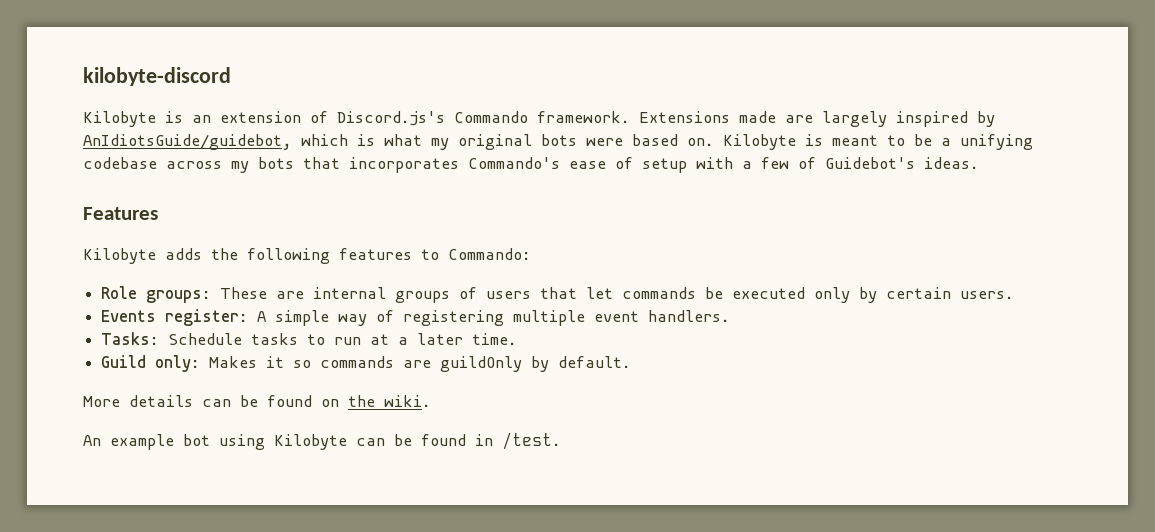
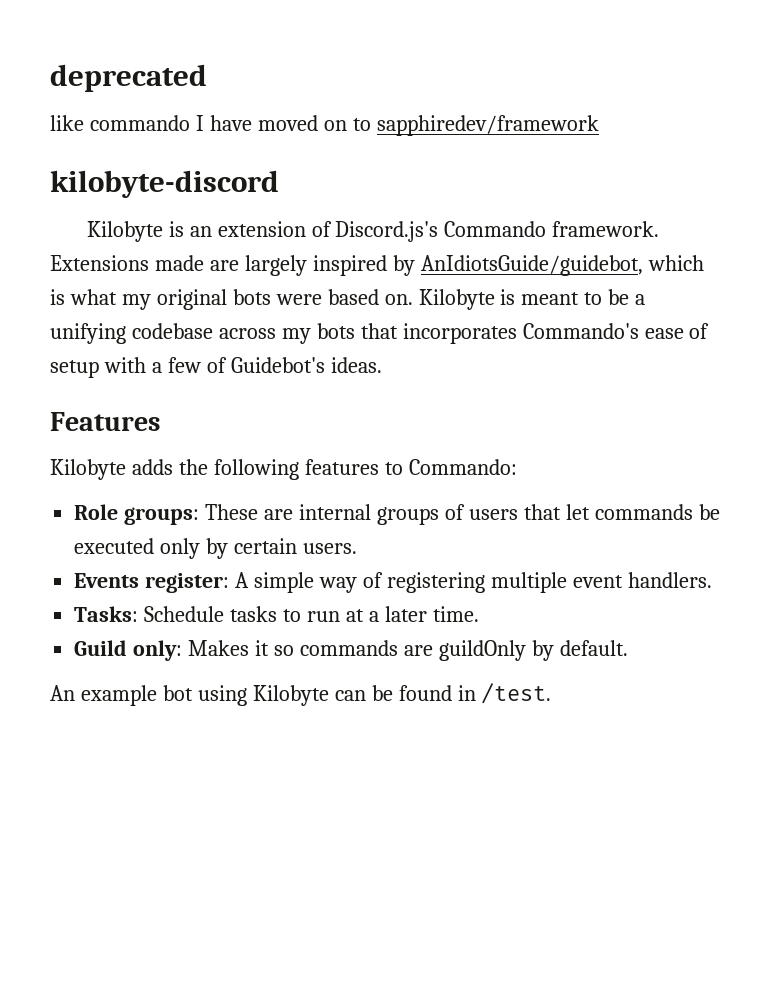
(83, 76) none -> [50,64,207,92] [50,115,599,136] deprecated // like commando I have moved on to sapphiredev/framework //
[83,395,431,407] // More details can be found on the wiki. -> (628, 648) none

